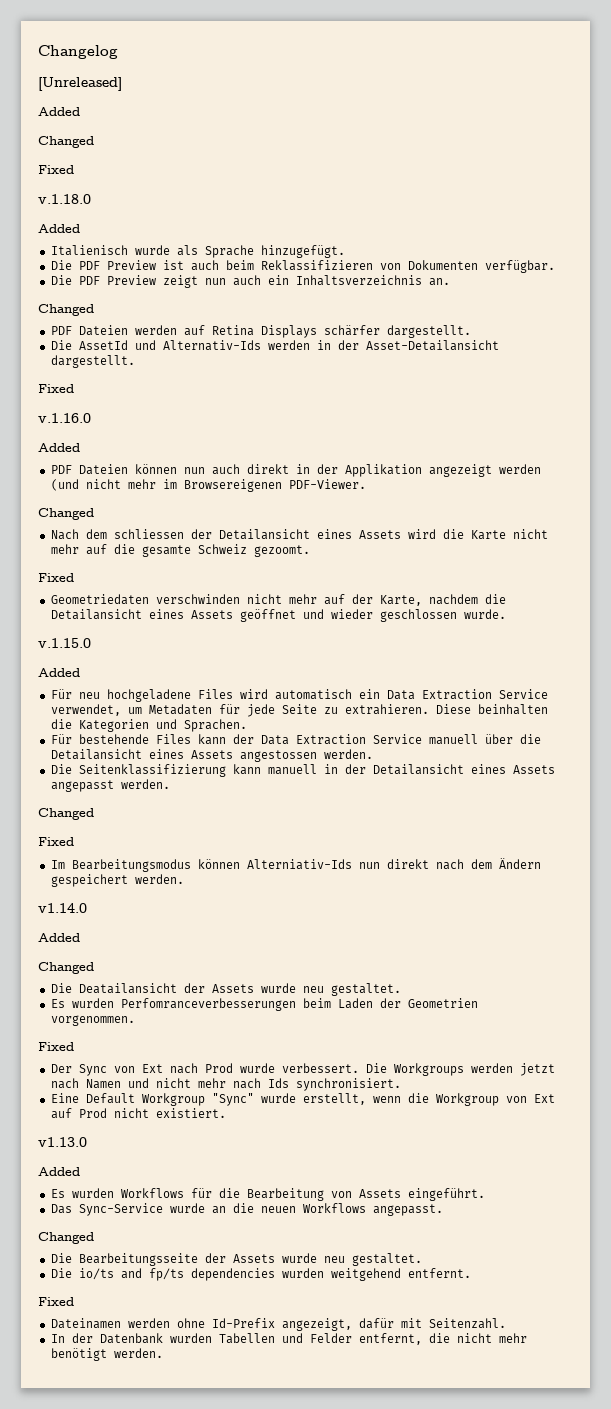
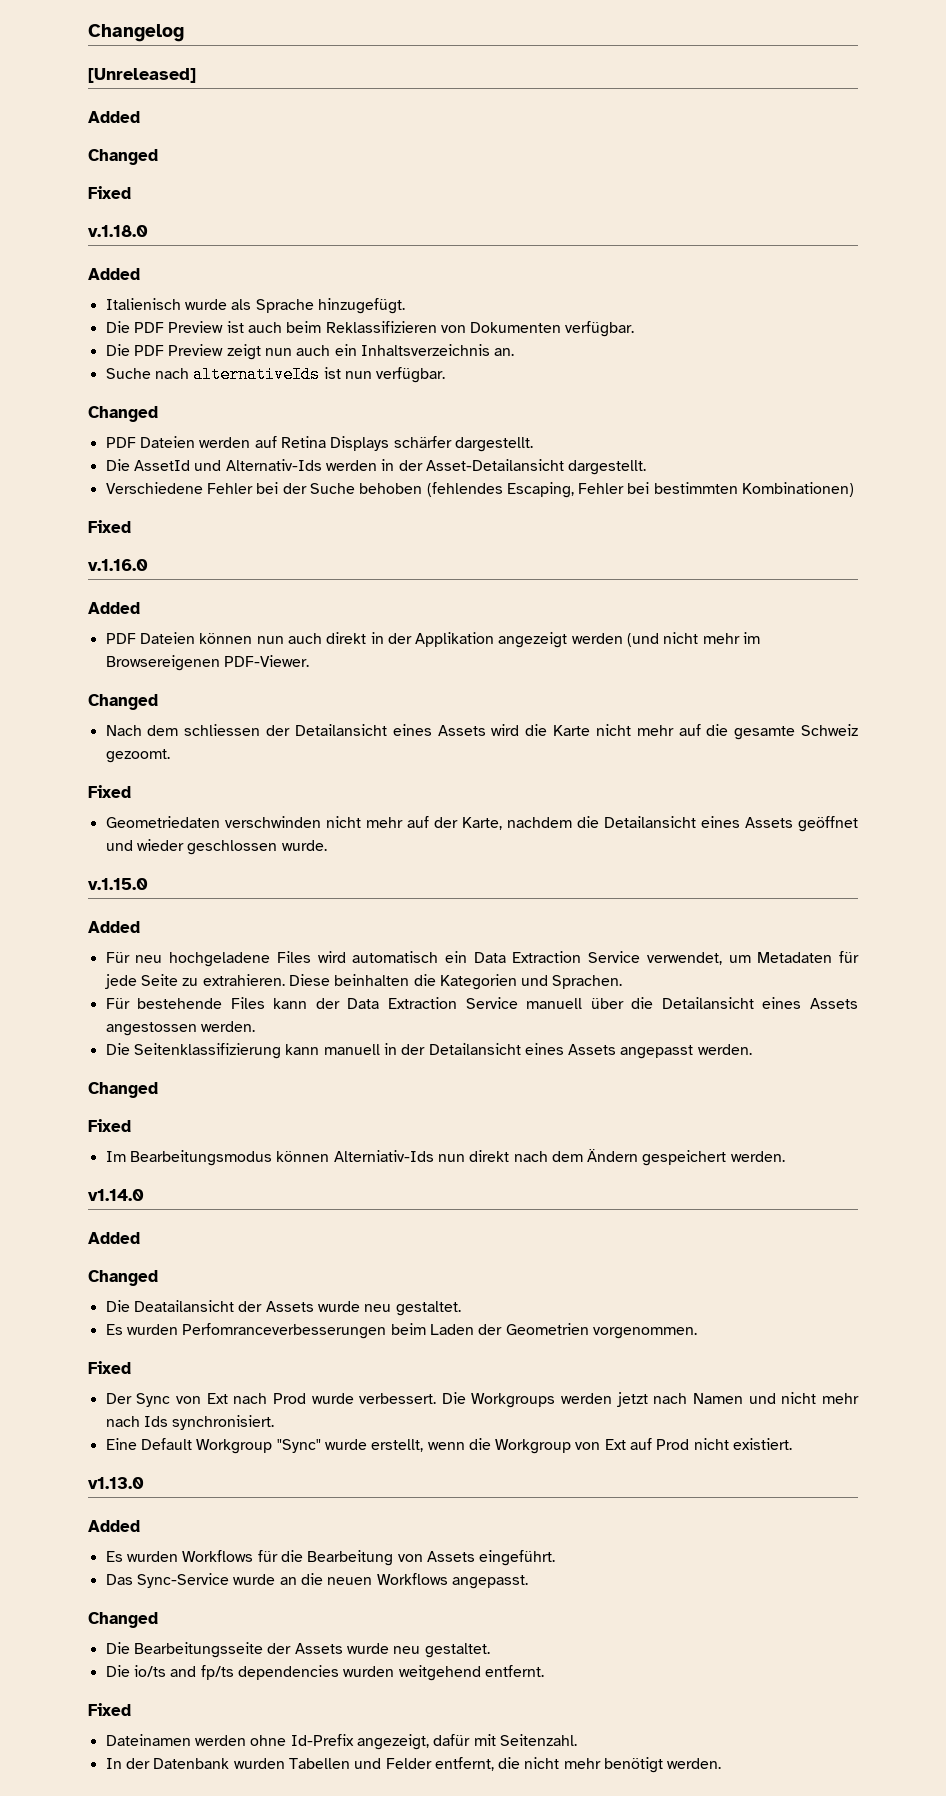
(450, 282) none -> [105,366,446,383] // Suche nach alternativeIds ist nun verfügbar.
(135, 361) none -> [105,482,855,498] // Verschiedene Fehler bei der Suche behoben (fehlendes Escaping, Fehler bei bestimmten Kombinationen)

